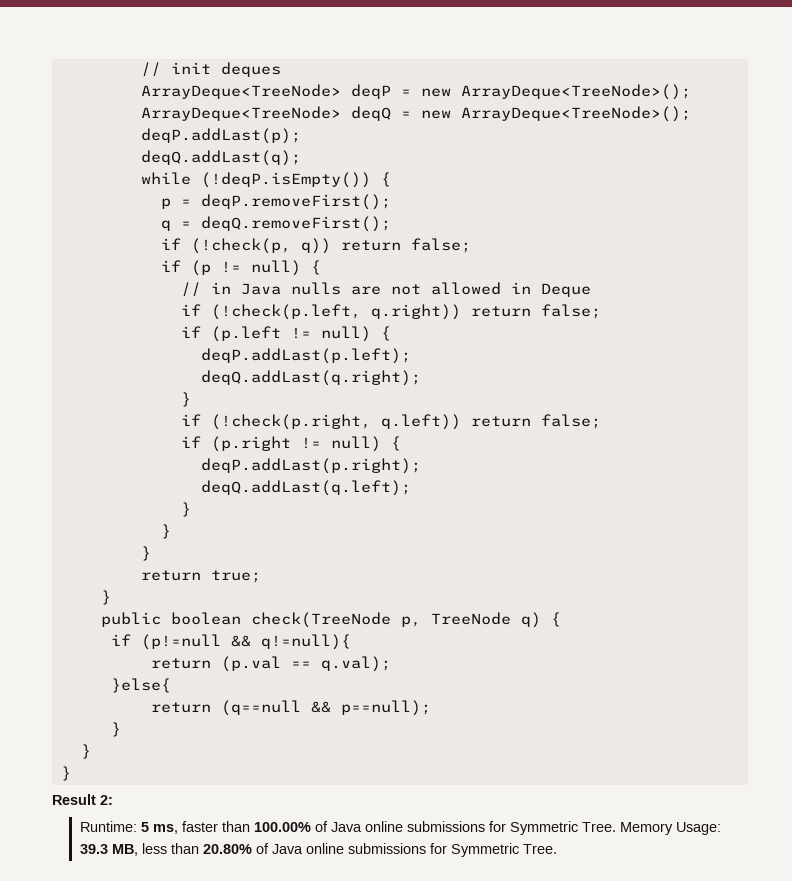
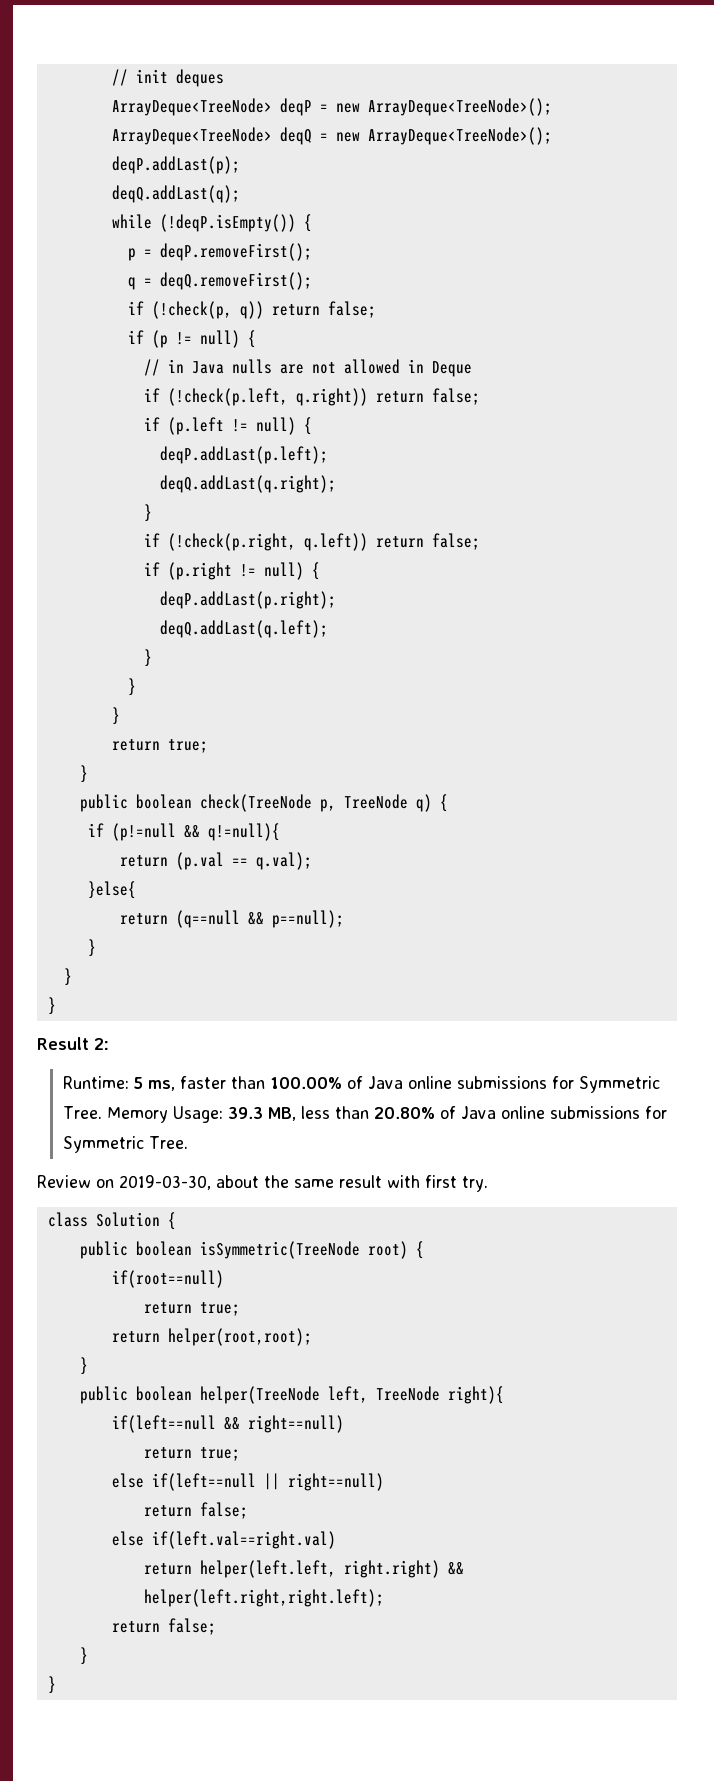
(557, 849) none -> [37,1175,488,1192] [47,1212,176,1230] [79,1241,424,1259] [111,1270,224,1288] [143,1302,240,1316] [111,1328,312,1346] [79,1357,88,1375] [79,1386,504,1404] [111,1415,344,1433] [143,1447,240,1461] [111,1473,384,1491] [143,1502,248,1519] [111,1531,336,1549] [143,1560,464,1578] [143,1589,384,1607] [111,1618,216,1635] [79,1647,88,1665] [47,1676,56,1694] // Review on 2019-03-30, about the same result with first try. // class Solution { // public boolean isSymmetric(TreeNode root) { // if(root==null) // return true; // return helper(root,root); // } // public boolean helper(TreeNode left, TreeNode right){ // if(left==null && right==null) // return true; // else if(left==null || right==null) // return false; // else if(left.val==right.val) // return helper(left.left, right.right) && helper(left.right,right.left); // return false; // } // }

